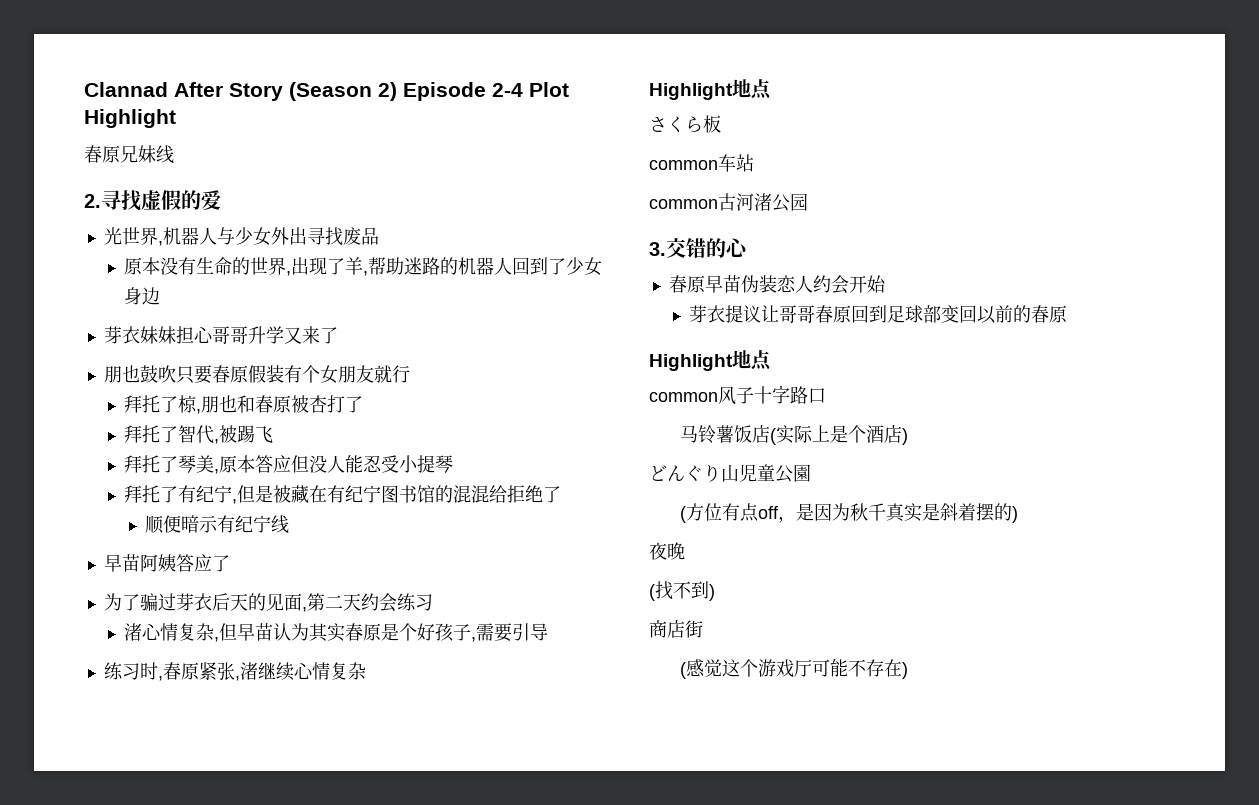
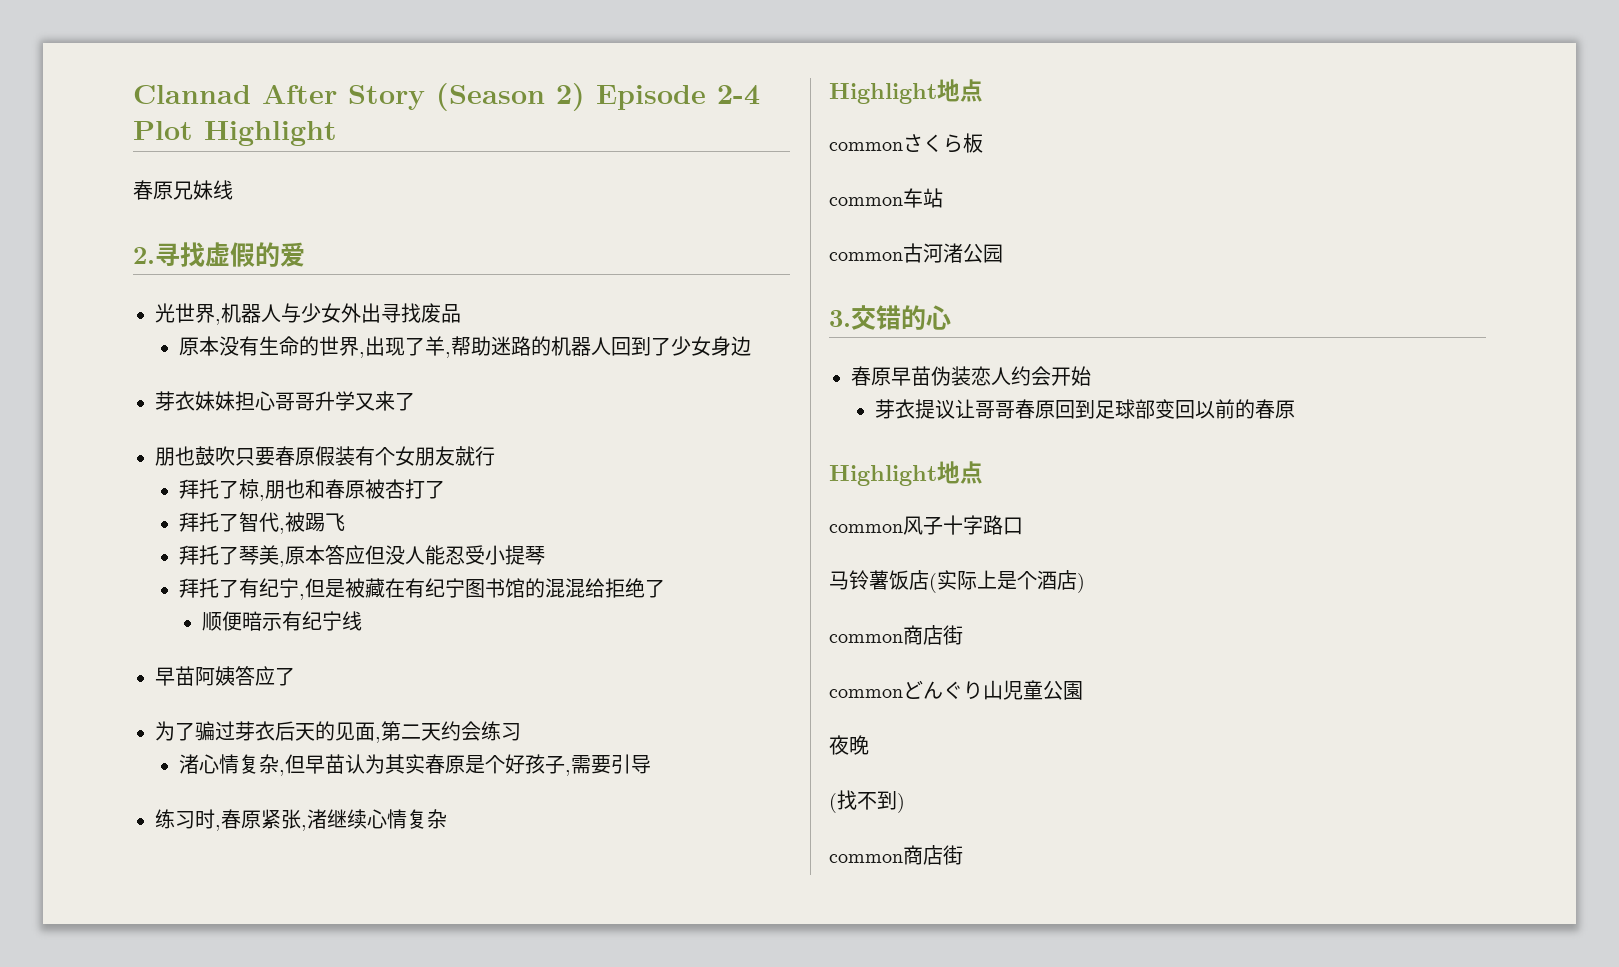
(772, 89) none -> [829,142,903,151] common
(908, 436) none -> [829,625,963,645] [829,689,903,698] common商店街 // common
[679,503,1018,523] // (方位有点off，是因为秋千真实是斜着摆的) -> (1083, 690) none
[649,619,703,638] [679,659,908,679] 商店街 // (感觉这个游戏厅可能不存在) -> [829,845,963,865] common商店街

